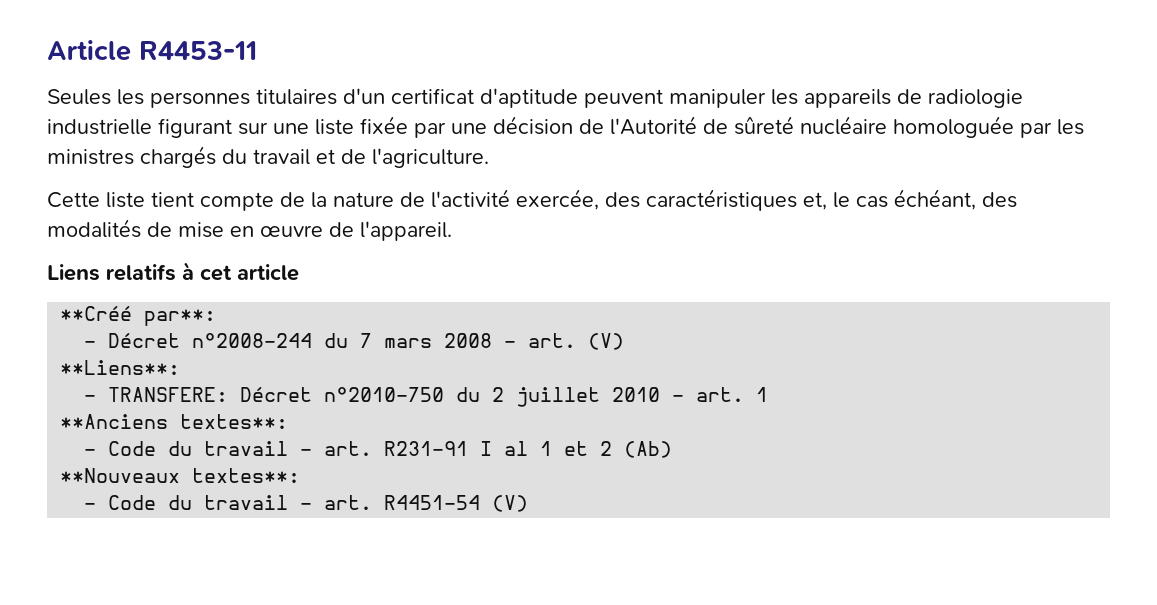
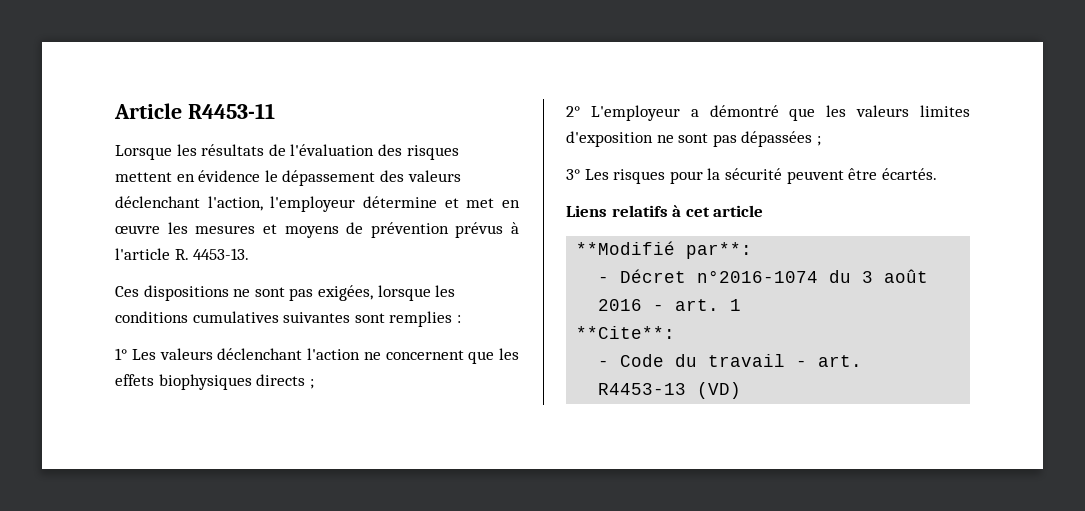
[47,88,1023,108] [47,116,1084,138] [47,146,489,168] [47,189,1017,211] [47,219,452,241] Seules les personnes titulaires d'un certificat d'aptitude peuvent manipuler les appareils de radiologie industrielle figurant sur une liste fixée par une décision de l'Autorité de sûreté nucléaire homologuée par les ministres chargés du travail et de l'agriculture. // Cette liste tient compte de la nature de l'activité exercée, des caractéristiques et, le cas échéant, des modalités de mise en œuvre de l'appareil. -> [115,144,459,160] [115,170,461,186] [115,196,520,212] [115,222,519,238] [115,248,250,260] [115,285,456,301] [115,311,461,327] [115,348,519,364] [115,374,314,390] [566,105,970,121] [566,131,821,147] [566,168,937,184] Lorsque les résultats de l'évaluation des risques mettent en évidence le dépassement des valeurs déclenchant l'action, l'employeur détermine et met en œuvre les mesures et moyens de prévention prévus à l'article R. 4453-13. // Ces dispositions ne sont pas exigées, lorsque les conditions cumulatives suivantes sont remplies : // 1° Les valeurs déclenchant l'action ne concernent que les effets biophysiques directs ; // 2° L'employeur a démontré que les valeurs limites d'exposition ne sont pas dépassées ; // 3° Les risques pour la sécurité peuvent être écartés.
[60,306,133,321] **Créé -> [576,241,676,255] **Modifié
[192,333,625,350] [60,360,181,375] [84,387,661,407] n°2008-244 du 7 mars 2008 - art. (V) // **Liens**: // - TRANSFERE: Décret n°2010-750 du 2 juillet 2010 -> [697,269,929,283] [598,299,643,311] n°2016-1074 du 3 août 2016
[60,414,289,429] [84,441,673,458] [60,468,301,483] [84,495,529,512] **Anciens textes**: // - Code du travail - art. R231-91 I al 1 et 2 (Ab) // **Nouveaux textes**: // - Code du travail - art. R4451-54 (V) -> [576,326,676,339] [598,354,863,367] [598,382,742,399] **Cite**: // - Code du travail - art. R4453-13 (VD)

